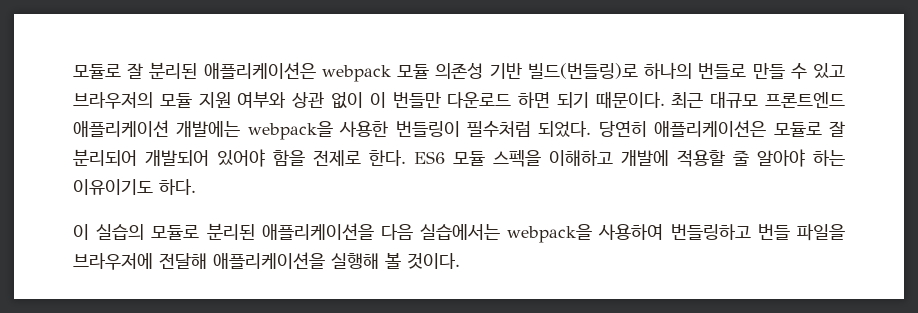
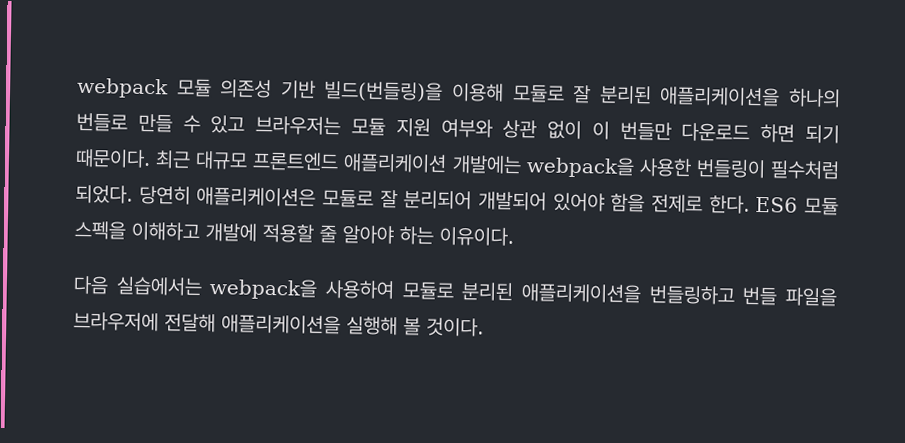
[73,62,638,82] 모듈로 잘 분리된 애플리케이션은 webpack 모듈 의존성 기반 빌드(번들링)로 -> [76,77,781,107] webpack 모듈 의존성 기반 빌드(번들링)을 이용해 모듈로 잘 분리된 애플리케이션을
[73,92,153,109] 브라우저의 -> [255,115,342,136] 브라우저는
[73,179,196,195] [73,223,374,240] 이유이기도 하다. // 이 실습의 모듈로 분리된 애플리케이션을 -> [439,226,514,247] 이유이다. //
(664, 232) none -> [401,281,641,304] 모듈로 분리된 애플리케이션을

